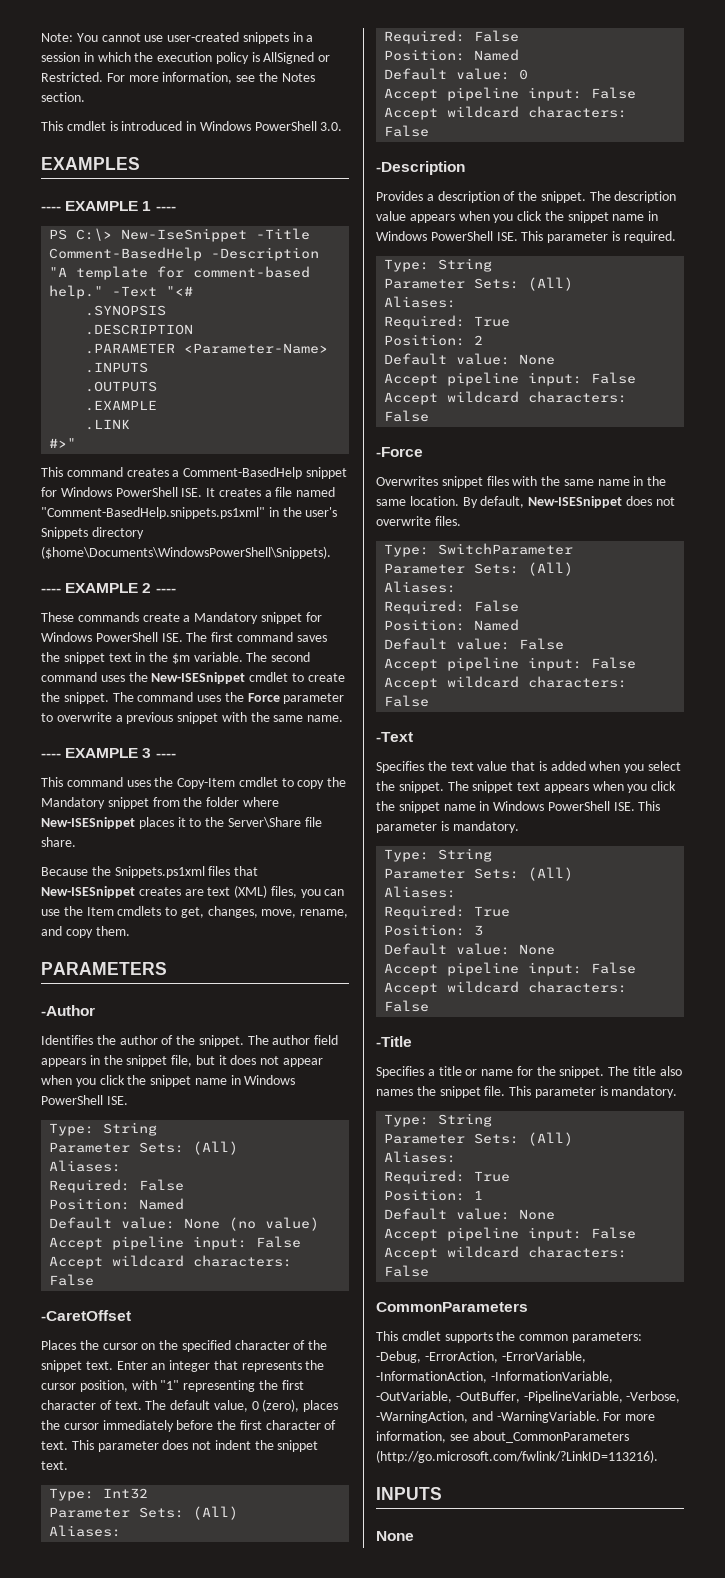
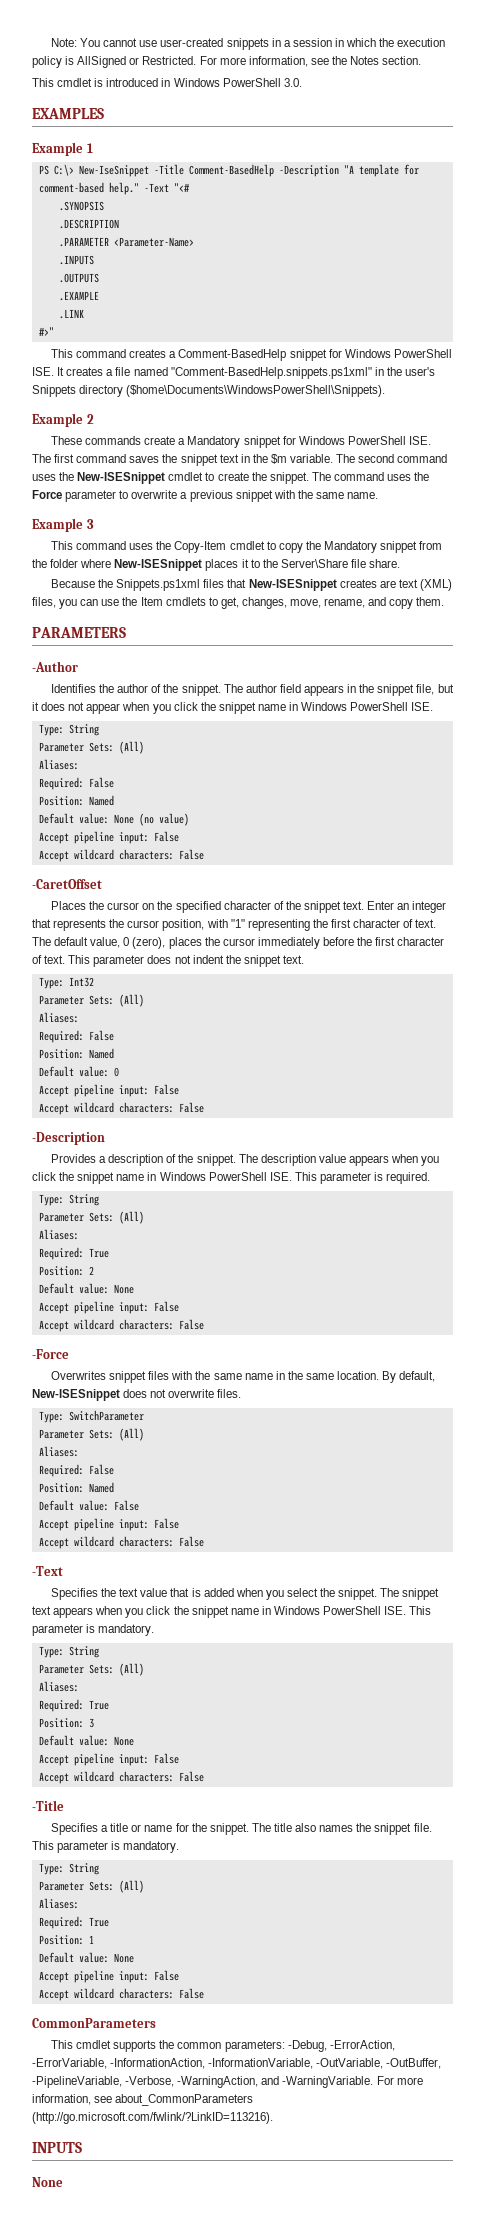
[41,201,176,211] ---- EXAMPLE 1 ---- -> [32,142,93,156] Example 1
[41,583,176,593] ---- EXAMPLE 2 ---- -> [32,413,94,427] Example 2
[41,748,176,758] ---- EXAMPLE 3 ---- -> [32,518,94,532] Example 3

